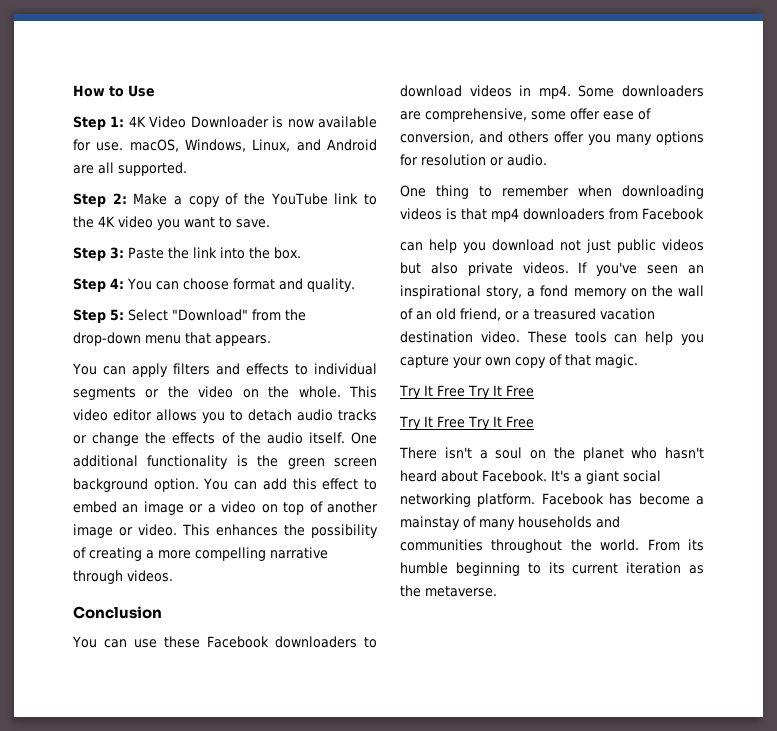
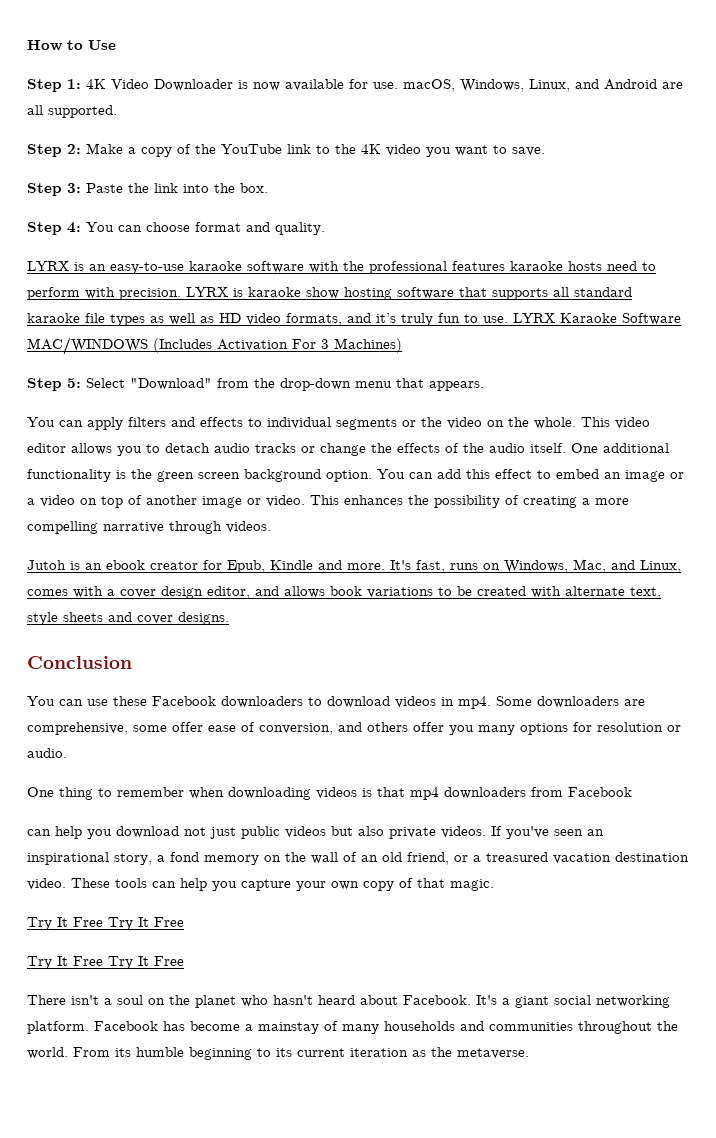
(355, 285) none -> [27,261,656,274] [27,287,632,300] [27,313,681,326] [27,337,402,355] // LYRX is an easy-to-use karaoke software with the professional features karaoke hosts need to perform with precision. LYRX is karaoke show hosting software that supports all standard karaoke file types as well as HD video formats, and it’s truly fun to use. LYRX Karaoke Software MAC/WINDOWS (Includes Activation For 3 Machines)
(173, 576) none -> [27,559,681,573] [27,586,661,599] [27,612,229,625] // Jutoh is an ebook creator for Epub, Kindle and more. It's fast, runs on Windows, Mac, and Linux, comes with a cover design editor, and allows book variations to be created with alternate text, style sheets and cover designs.

